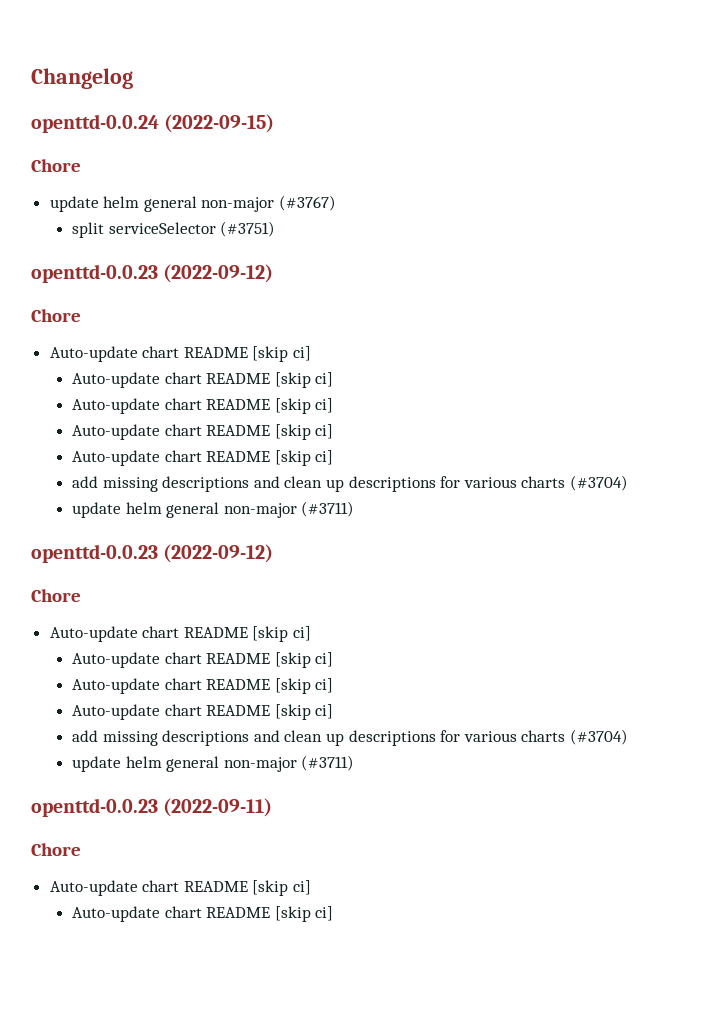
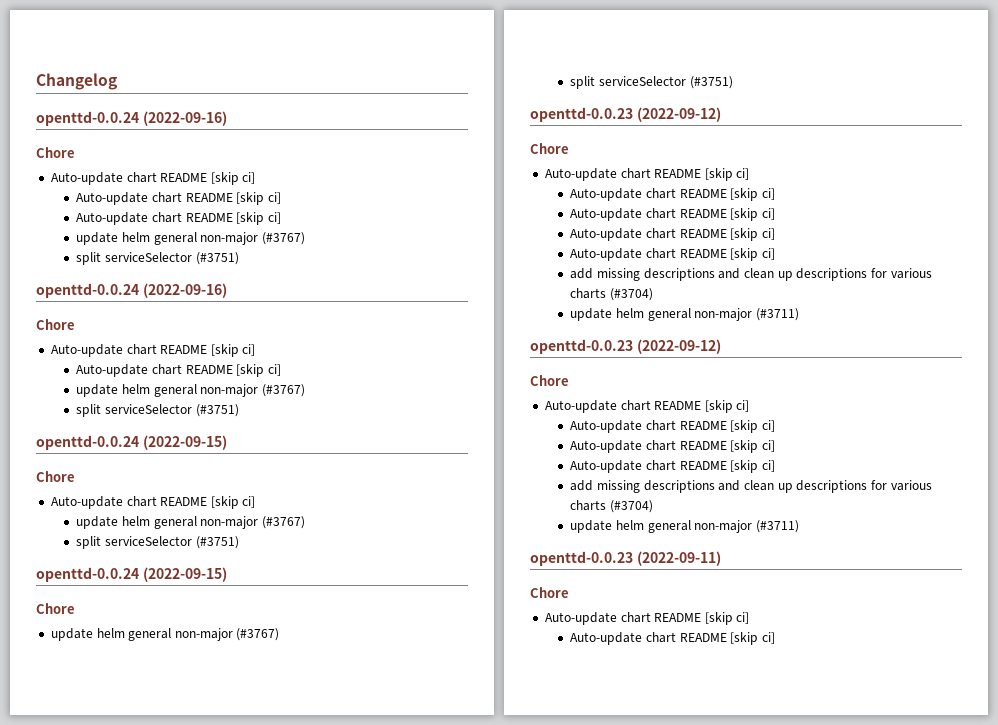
(133, 78) none -> [36,111,227,126] [36,147,75,158] [50,172,256,185] [76,192,281,205] [76,212,281,225] [76,232,305,245] [76,252,239,265] [36,283,227,298] [36,319,75,330] [50,344,256,357] [76,364,281,377] [76,384,305,397] [76,404,239,417] [36,435,227,450] [36,471,75,482] [50,496,256,509] [76,516,305,529] [76,536,239,549] // openttd-0.0.24 (2022-09-16) // Chore // Auto-update chart README [skip ci] // Auto-update chart README [skip ci] // Auto-update chart README [skip ci] // update helm general non-major (#3767) // split serviceSelector (#3751) // openttd-0.0.24 (2022-09-16) // Chore // Auto-update chart README [skip ci] // Auto-update chart README [skip ci] // update helm general non-major (#3767) // split serviceSelector (#3751) // openttd-0.0.24 (2022-09-15) // Chore // Auto-update chart README [skip ci] // update helm general non-major (#3767) // split serviceSelector (#3751)

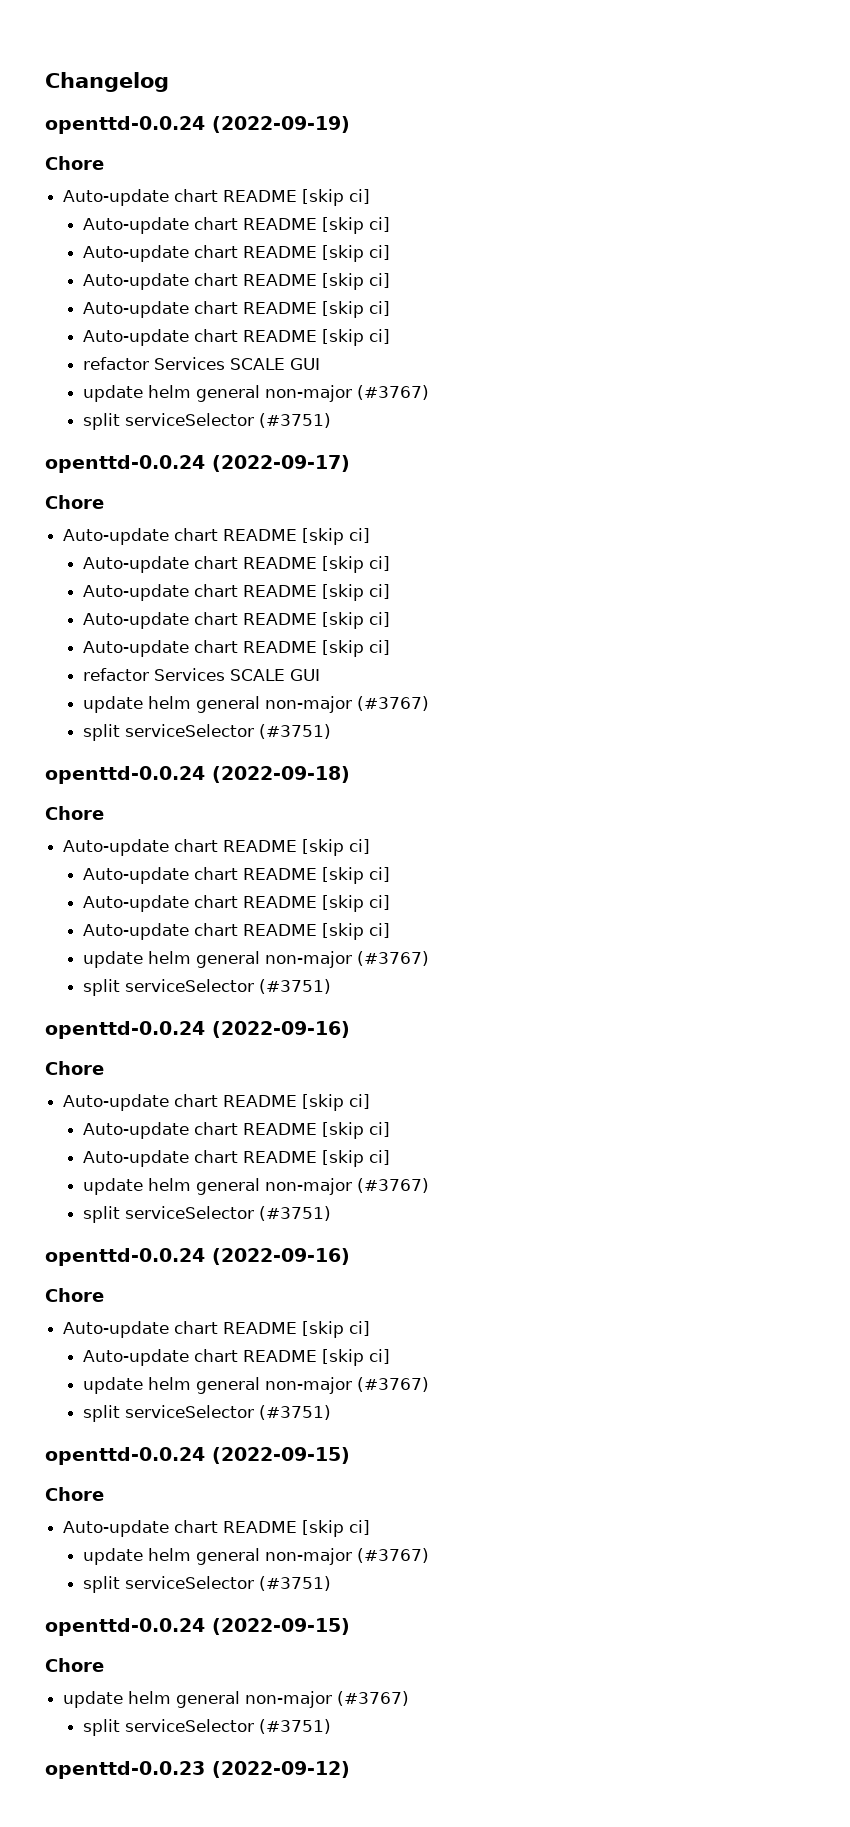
(117, 81) none -> [45,116,350,134] [45,156,104,170] [63,189,371,206] [83,217,391,234] [83,245,391,262] [83,273,391,290] [83,301,391,318] [83,329,391,346] [83,357,321,370] [83,385,430,402] [83,413,332,430] [45,455,350,473] [45,495,104,509] [63,528,371,545] [83,556,391,573] [83,584,391,601] [83,612,391,629] [83,640,391,657] [83,668,321,681] [83,696,430,713] [83,724,332,741] [45,766,350,784] [45,806,104,820] [63,839,371,856] [83,867,391,884] [83,895,391,912] [83,923,391,940] [83,951,430,968] [83,979,332,996] // openttd-0.0.24 (2022-09-19) // Chore // Auto-update chart README [skip ci] // Auto-update chart README [skip ci] // Auto-update chart README [skip ci] // Auto-update chart README [skip ci] // Auto-update chart README [skip ci] // Auto-update chart README [skip ci] // refactor Services SCALE GUI // update helm general non-major (#3767) // split serviceSelector (#3751) // openttd-0.0.24 (2022-09-17) // Chore // Auto-update chart README [skip ci] // Auto-update chart README [skip ci] // Auto-update chart README [skip ci] // Auto-update chart README [skip ci] // Auto-update chart README [skip ci] // refactor Services SCALE GUI // update helm general non-major (#3767) // split serviceSelector (#3751) // openttd-0.0.24 (2022-09-18) // Chore // Auto-update chart README [skip ci] // Auto-update chart README [skip ci] // Auto-update chart README [skip ci] // Auto-update chart README [skip ci] // update helm general non-major (#3767) // split serviceSelector (#3751)
[530,143,569,154] [544,168,750,181] [570,188,775,201] [570,208,775,221] [570,228,775,241] [570,248,775,261] [570,268,932,281] [570,288,653,301] [570,308,799,321] [530,339,721,354] [530,375,569,386] [544,400,750,413] [570,420,775,433] [570,440,775,453] [570,460,775,473] [570,480,932,493] [570,500,653,513] [570,520,799,533] [530,551,721,566] [530,587,569,598] [544,612,750,625] [570,632,775,645] // Chore // Auto-update chart README [skip ci] // Auto-update chart README [skip ci] // Auto-update chart README [skip ci] // Auto-update chart README [skip ci] // Auto-update chart README [skip ci] // add missing descriptions and clean up descriptions for various charts (#3704) // update helm general non-major (#3711) // openttd-0.0.23 (2022-09-12) // Chore // Auto-update chart README [skip ci] // Auto-update chart README [skip ci] // Auto-update chart README [skip ci] // Auto-update chart README [skip ci] // add missing descriptions and clean up descriptions for various charts (#3704) // update helm general non-major (#3711) // openttd-0.0.23 (2022-09-11) // Chore // Auto-update chart README [skip ci] // Auto-update chart README [skip ci] -> (350, 1769) none

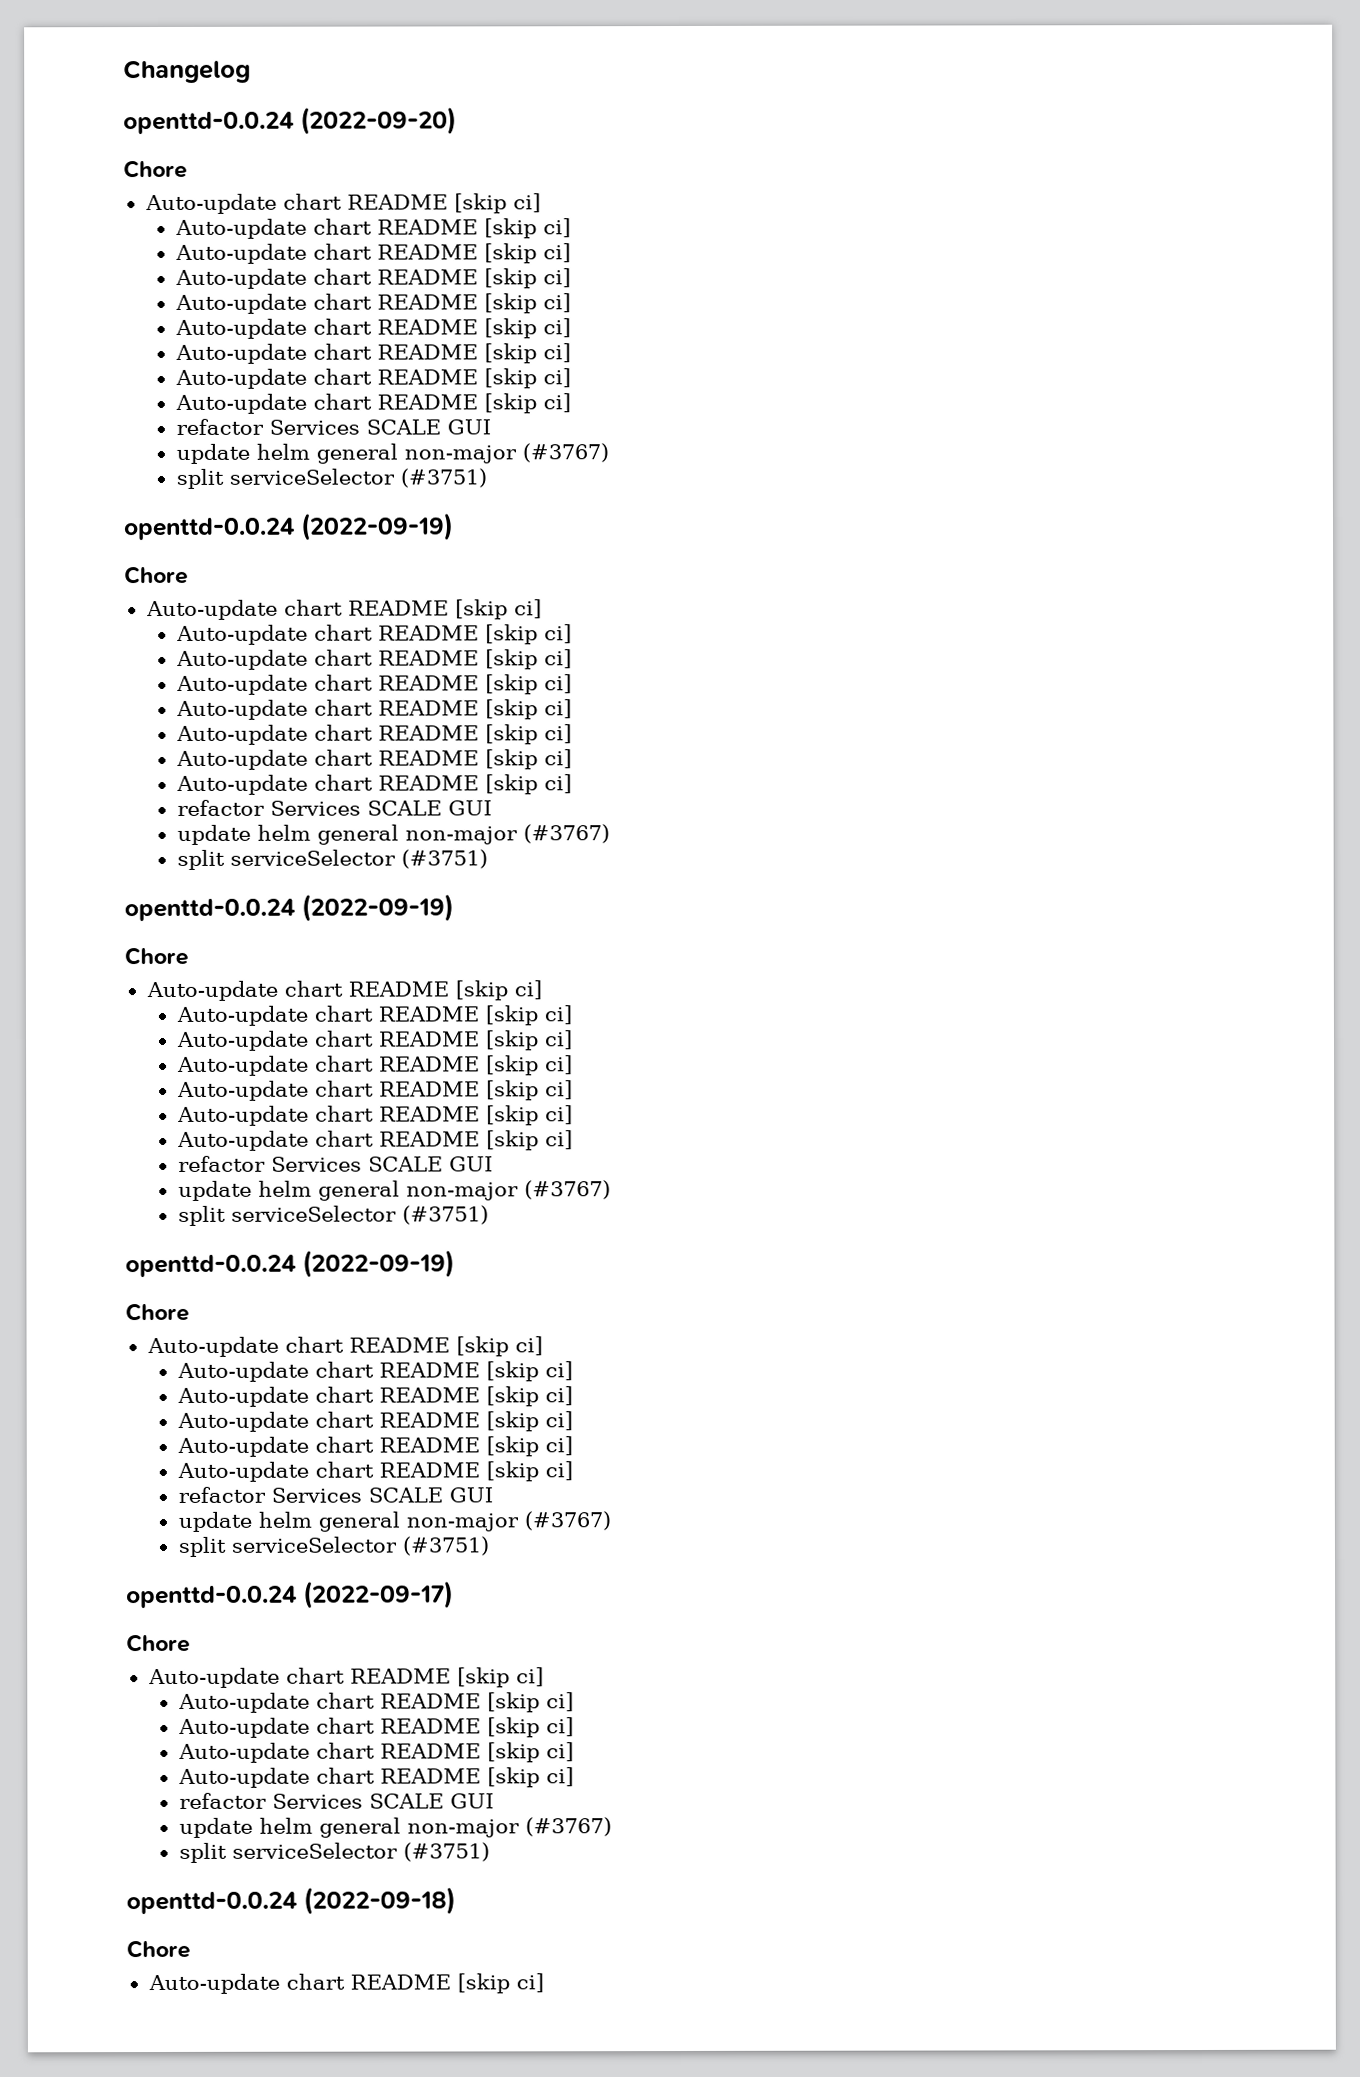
(169, 82) none -> [123,106,457,135] [123,159,188,179] [144,193,541,215] [174,218,571,239] [174,243,571,264] [174,268,571,289] [174,293,571,314] [174,318,571,339] [174,343,571,364] [174,368,571,389] [174,393,571,414] [175,418,491,435] [175,443,609,464] [175,468,487,489] [123,512,454,541] [124,565,189,585] [145,599,542,621] [175,624,572,645] [175,649,572,670] [175,674,572,695] [175,699,572,720] [175,724,572,745] [175,749,572,770] [175,774,572,795] [176,799,492,816] [176,824,610,845] [176,849,488,870] [124,893,454,922] [124,946,189,966] [145,980,542,1002] [175,1005,572,1026] [175,1030,573,1051] [176,1055,573,1076] [176,1080,573,1101] [176,1105,573,1126] [176,1130,573,1151] [177,1155,493,1172] [177,1180,611,1201] [177,1205,489,1226] // openttd-0.0.24 (2022-09-20) // Chore // Auto-update chart README [skip ci] // Auto-update chart README [skip ci] // Auto-update chart README [skip ci] // Auto-update chart README [skip ci] // Auto-update chart README [skip ci] // Auto-update chart README [skip ci] // Auto-update chart README [skip ci] // Auto-update chart README [skip ci] // Auto-update chart README [skip ci] // refactor Services SCALE GUI // update helm general non-major (#3767) // split serviceSelector (#3751) // openttd-0.0.24 (2022-09-19) // Chore // Auto-update chart README [skip ci] // Auto-update chart README [skip ci] // Auto-update chart README [skip ci] // Auto-update chart README [skip ci] // Auto-update chart README [skip ci] // Auto-update chart README [skip ci] // Auto-update chart README [skip ci] // Auto-update chart README [skip ci] // refactor Services SCALE GUI // update helm general non-major (#3767) // split serviceSelector (#3751) // openttd-0.0.24 (2022-09-19) // Chore // Auto-update chart README [skip ci] // Auto-update chart README [skip ci] // Auto-update chart README [skip ci] // Auto-update chart README [skip ci] // Auto-update chart README [skip ci] // Auto-update chart README [skip ci] // Auto-update chart README [skip ci] // refactor Services SCALE GUI // update helm general non-major (#3767) // split serviceSelector (#3751)
[83,867,391,884] [83,895,391,912] [83,923,391,940] [83,951,430,968] [83,979,332,996] [45,1021,350,1039] [45,1061,104,1075] [63,1094,371,1111] [83,1122,391,1139] [83,1150,391,1167] [83,1178,430,1195] [83,1206,332,1223] [45,1248,350,1266] [45,1288,104,1302] [63,1321,371,1338] [83,1349,391,1366] [83,1377,430,1394] [83,1405,332,1422] [45,1447,350,1465] [45,1487,104,1501] [63,1520,371,1537] [83,1548,430,1565] [83,1576,332,1593] [45,1618,350,1636] [45,1658,104,1672] [63,1691,410,1708] [83,1719,332,1736] [45,1761,350,1779] // Auto-update chart README [skip ci] // Auto-update chart README [skip ci] // Auto-update chart README [skip ci] // update helm general non-major (#3767) // split serviceSelector (#3751) // openttd-0.0.24 (2022-09-16) // Chore // Auto-update chart README [skip ci] // Auto-update chart README [skip ci] // Auto-update chart README [skip ci] // update helm general non-major (#3767) // split serviceSelector (#3751) // openttd-0.0.24 (2022-09-16) // Chore // Auto-update chart README [skip ci] // Auto-update chart README [skip ci] // update helm general non-major (#3767) // split serviceSelector (#3751) // openttd-0.0.24 (2022-09-15) // Chore // Auto-update chart README [skip ci] // update helm general non-major (#3767) // split serviceSelector (#3751) // openttd-0.0.24 (2022-09-15) // Chore // update helm general non-major (#3767) // split serviceSelector (#3751) // openttd-0.0.23 (2022-09-12) -> (544, 1983) none

